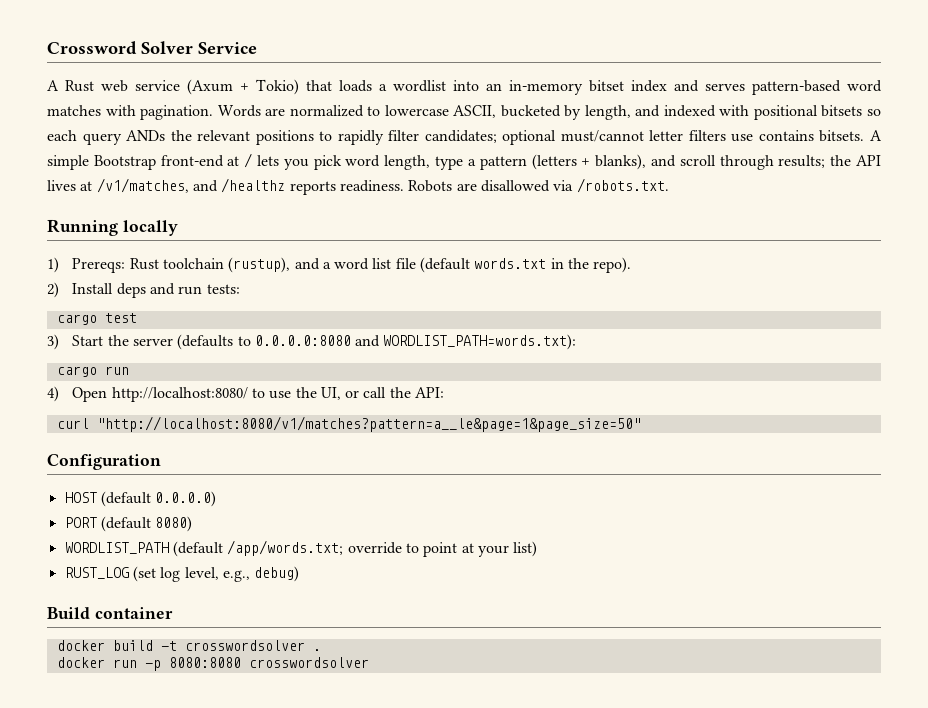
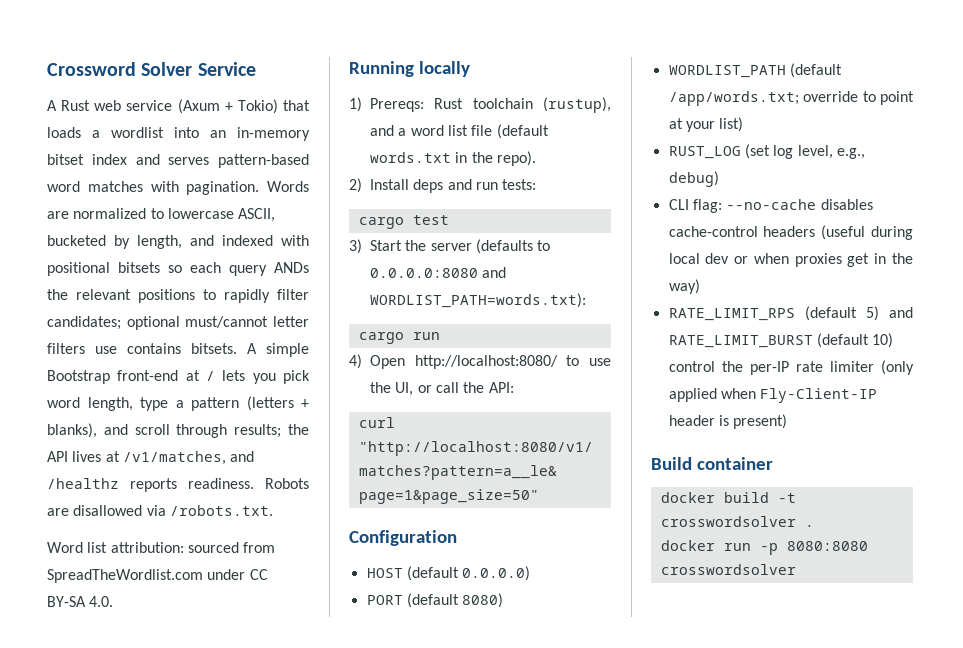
(669, 185) none -> [47,542,276,553] [47,569,268,583] [47,596,114,607] // Word list attribution: sourced from SpreadTheWordlist.com under CC BY-SA 4.0.
(300, 574) none -> [668,199,873,213] [668,225,913,240] [668,253,913,267] [668,279,700,294] [668,306,913,321] [668,333,894,348] [668,360,914,375] [668,388,878,403] [668,414,788,429] // CLI flag: --no-cache disables cache-control headers (useful during local dev or when proxies get in the way) // RATE_LIMIT_RPS (default 5) and RATE_LIMIT_BURST (default 10) control the per-IP rate limiter (only applied when Fly-Client-IP header is present)

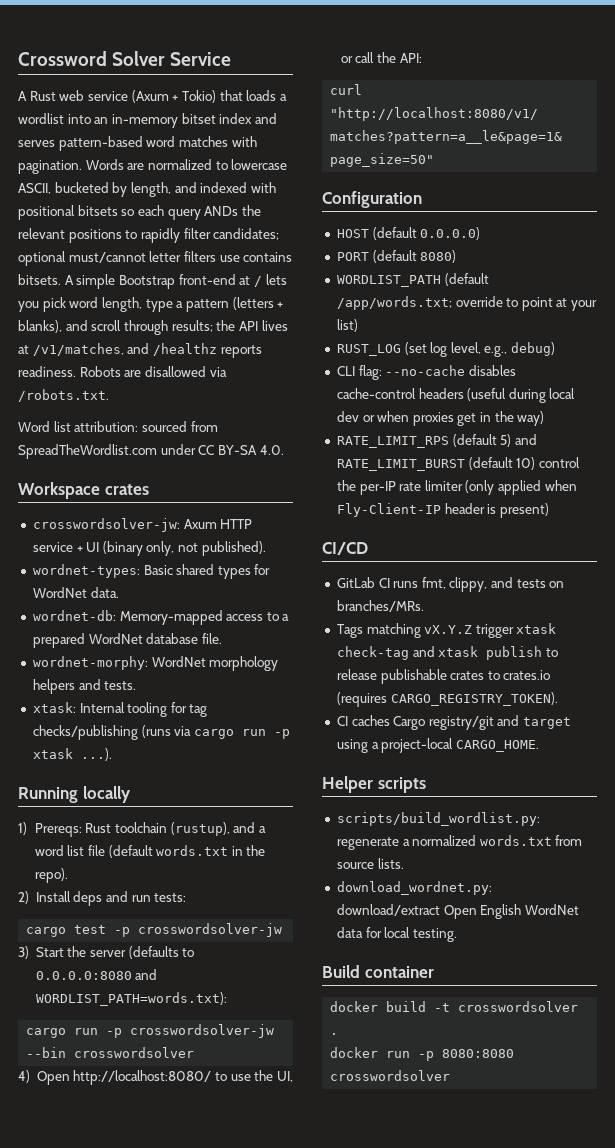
(114, 601) none -> [18,482,149,499] [32,518,253,532] [32,541,266,556] [32,564,271,579] [32,587,119,598] [32,610,290,625] [32,633,222,648] [32,656,279,671] [32,679,137,694] [32,702,208,717] [32,725,290,740] [32,748,112,761] // Workspace crates // crosswordsolver-jw: Axum HTTP service + UI (binary only, not published). // wordnet-types: Basic shared types for WordNet data. // wordnet-db: Memory-mapped access to a prepared WordNet database file. // wordnet-morphy: WordNet morphology helpers and tests. // xtask: Internal tooling for tag checks/publishing (runs via cargo run -p xtask ...).
(449, 220) none -> [114,923,283,937] -p crosswordsolver-jw
(440, 336) none -> [106,1024,275,1038] [26,1047,195,1058] -p crosswordsolver-jw --bin crosswordsolver
(788, 421) none -> [322,542,368,555] [336,577,565,592] [336,600,424,612] [336,623,557,638] [336,646,558,660] [336,669,551,684] [336,692,558,707] [336,715,572,730] [336,738,539,753] [322,776,426,793] [336,812,540,826] [336,835,583,850] [336,858,404,869] [336,881,492,895] [336,904,579,919] [336,927,457,942] // CI/CD // GitLab CI runs fmt, clippy, and tests on branches/MRs. // Tags matching vX.Y.Z trigger xtask check-tag and xtask publish to release publishable crates to crates.io (requires CARGO_REGISTRY_TOKEN). // CI caches Cargo registry/git and target using a project-local CARGO_HOME. // Helper scripts // scripts/build_wordlist.py: regenerate a normalized words.txt from source lists. // download_wordnet.py: download/extract Open English WordNet data for local testing.

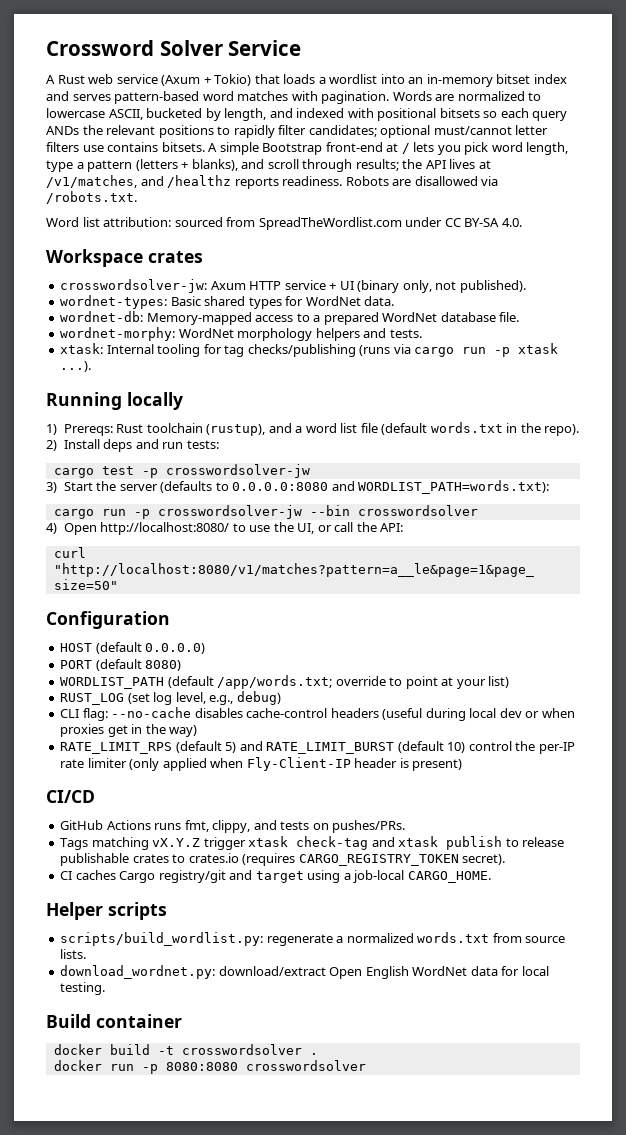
[336,577,390,588] GitLab CI -> [60,820,151,830] GitHub Actions
[336,600,424,612] branches/MRs. -> [332,820,406,833] pushes/PRs.
[390,692,558,706] CARGO_REGISTRY_TOKEN). -> [298,854,506,866] CARGO_REGISTRY_TOKEN secret).
[381,738,454,753] project-local -> [353,870,405,883] job-local

